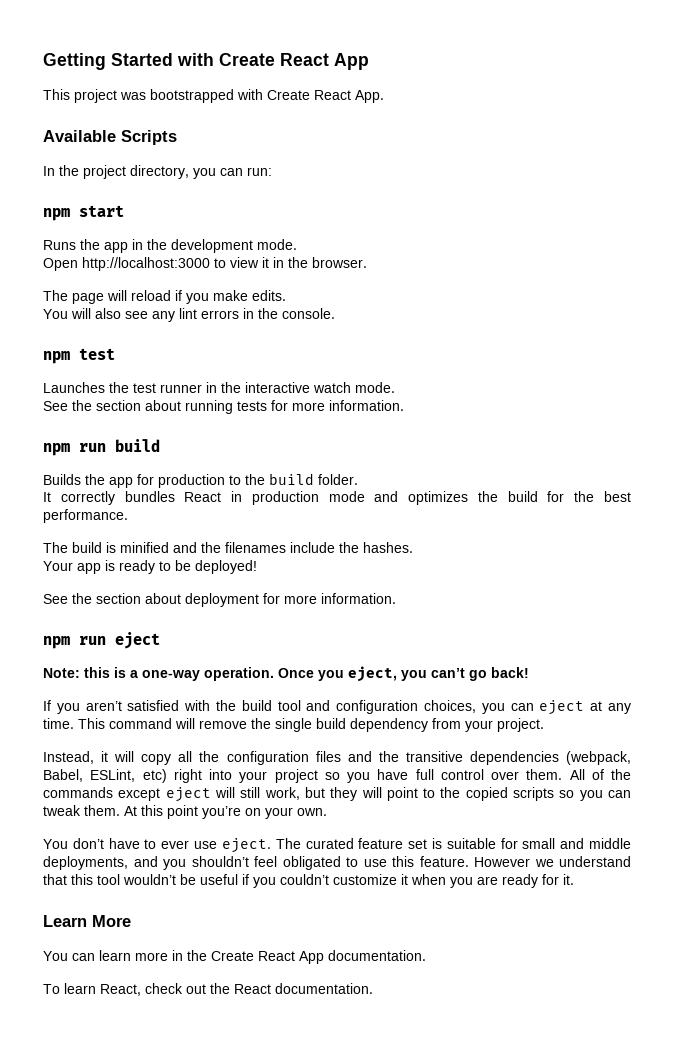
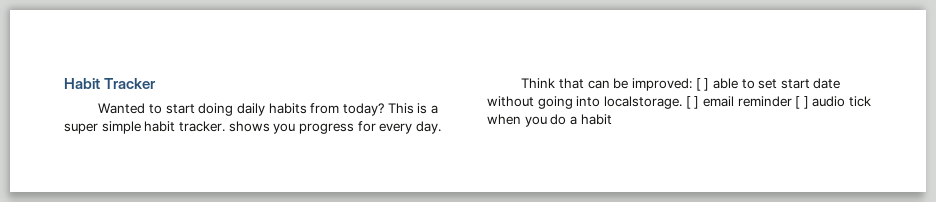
[43,53,369,70] [43,89,384,103] [43,130,177,145] [43,165,272,179] [43,205,124,221] [43,239,297,253] [43,257,367,271] [43,290,286,304] [43,308,335,322] [43,348,115,364] [43,382,395,393] [43,400,404,414] [43,439,160,456] [43,473,358,488] [43,491,631,505] [43,509,128,523] [43,542,413,553] [43,560,257,574] [43,593,396,607] [43,632,160,649] [43,666,529,682] [43,700,631,715] [43,718,544,732] [43,751,631,765] [43,769,631,783] [43,787,631,802] [43,805,327,819] [43,838,631,853] [43,856,631,870] [43,874,574,888] [43,915,131,927] [43,950,426,964] [43,983,373,996] Getting Started with Create React App // This project was bootstrapped with Create React App. // Available Scripts // In the project directory, you can run: // npm start // Runs the app in the development mode. // Open http://localhost:3000 to view it in the browser. // The page will reload if you make edits. // You will also see any lint errors in the console. // npm test // Launches the test runner in the interactive watch mode. // See the section about running tests for more information. // npm run build // Builds the app for production to the build folder. // It correctly bundles React in production mode and optimizes the build for the best performance. // The build is minified and the filenames include the hashes. // Your app is ready to be deployed! // See the section about deployment for more information. // npm run eject // Note: this is a one-way operation. Once you eject, you can’t go back! // If you aren’t satisfied with the build tool and configuration choices, you can eject at any time. This command will remove the single build dependency from your project. // Instead, it will copy all the configuration files and the transitive dependencies (webpack, Babel, ESLint, etc) right into your project so you have full control over them. All of the commands except eject will still work, but they will point to the copied scripts so you can tweak them. At this point you’re on your own. // You don’t have to ever use eject. The curated feature set is suitable for small and middle deployments, and you shouldn’t feel obligated to use this feature. However we understand that this tool wouldn’t be useful if you couldn’t customize it when you are ready for it. // Learn More // You can learn more in the Create React App documentation. // To learn React, check out the React documentation. -> [64,78,157,89] [98,103,438,116] [64,121,441,134] [521,78,841,91] [487,96,872,109] [487,114,612,127] Habit Tracker // Wanted to start doing daily habits from today? This is a super simple habit tracker. shows you progress for every day. // Think that can be improved: [ ] able to set start date without going into localstorage. [ ] email reminder [ ] audio tick when you do a habit

